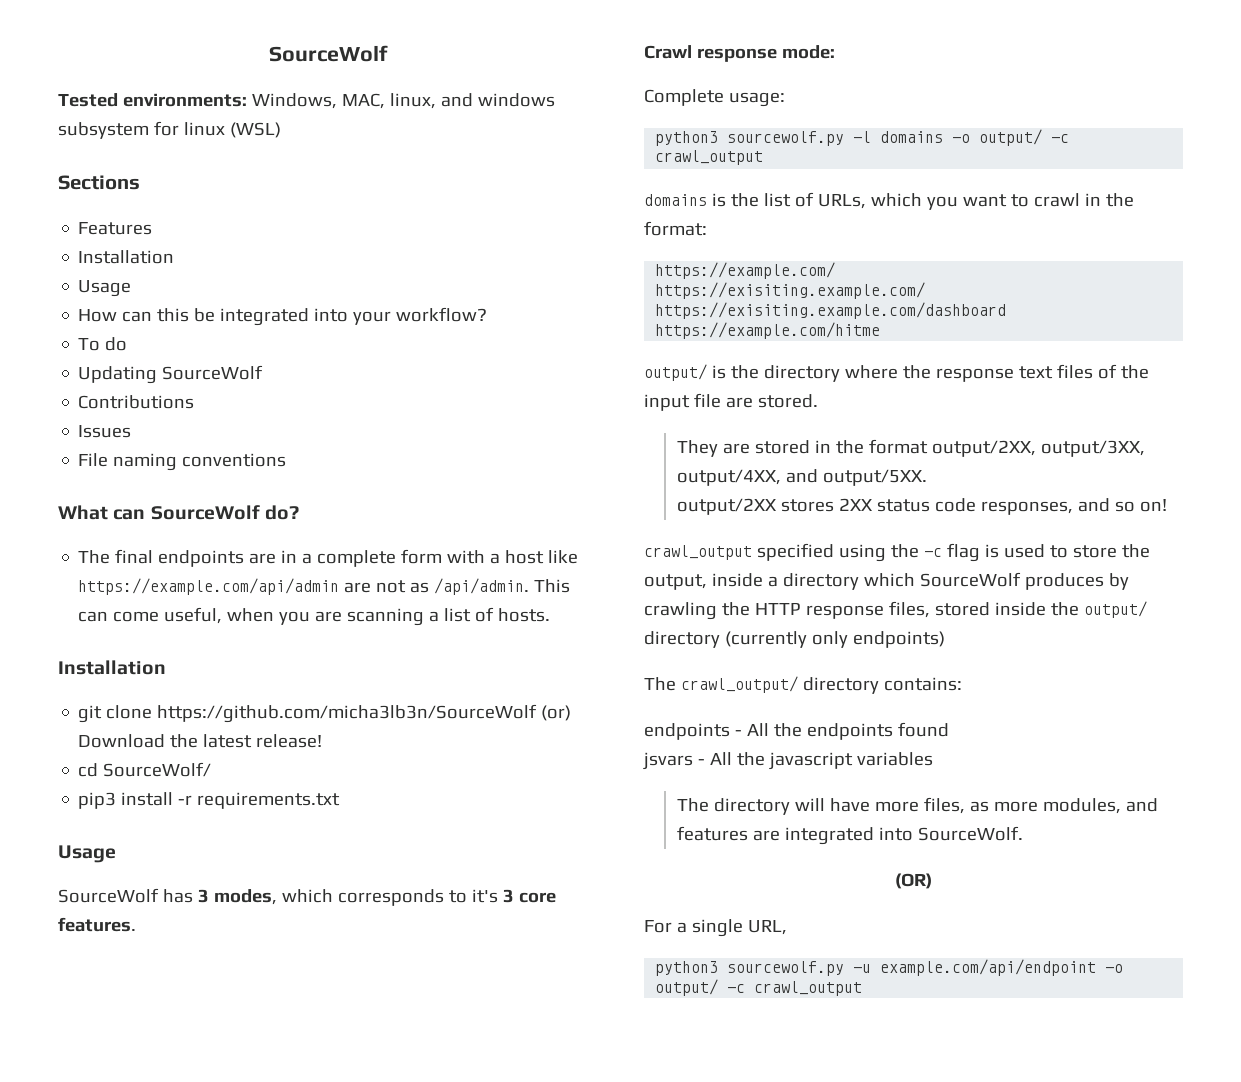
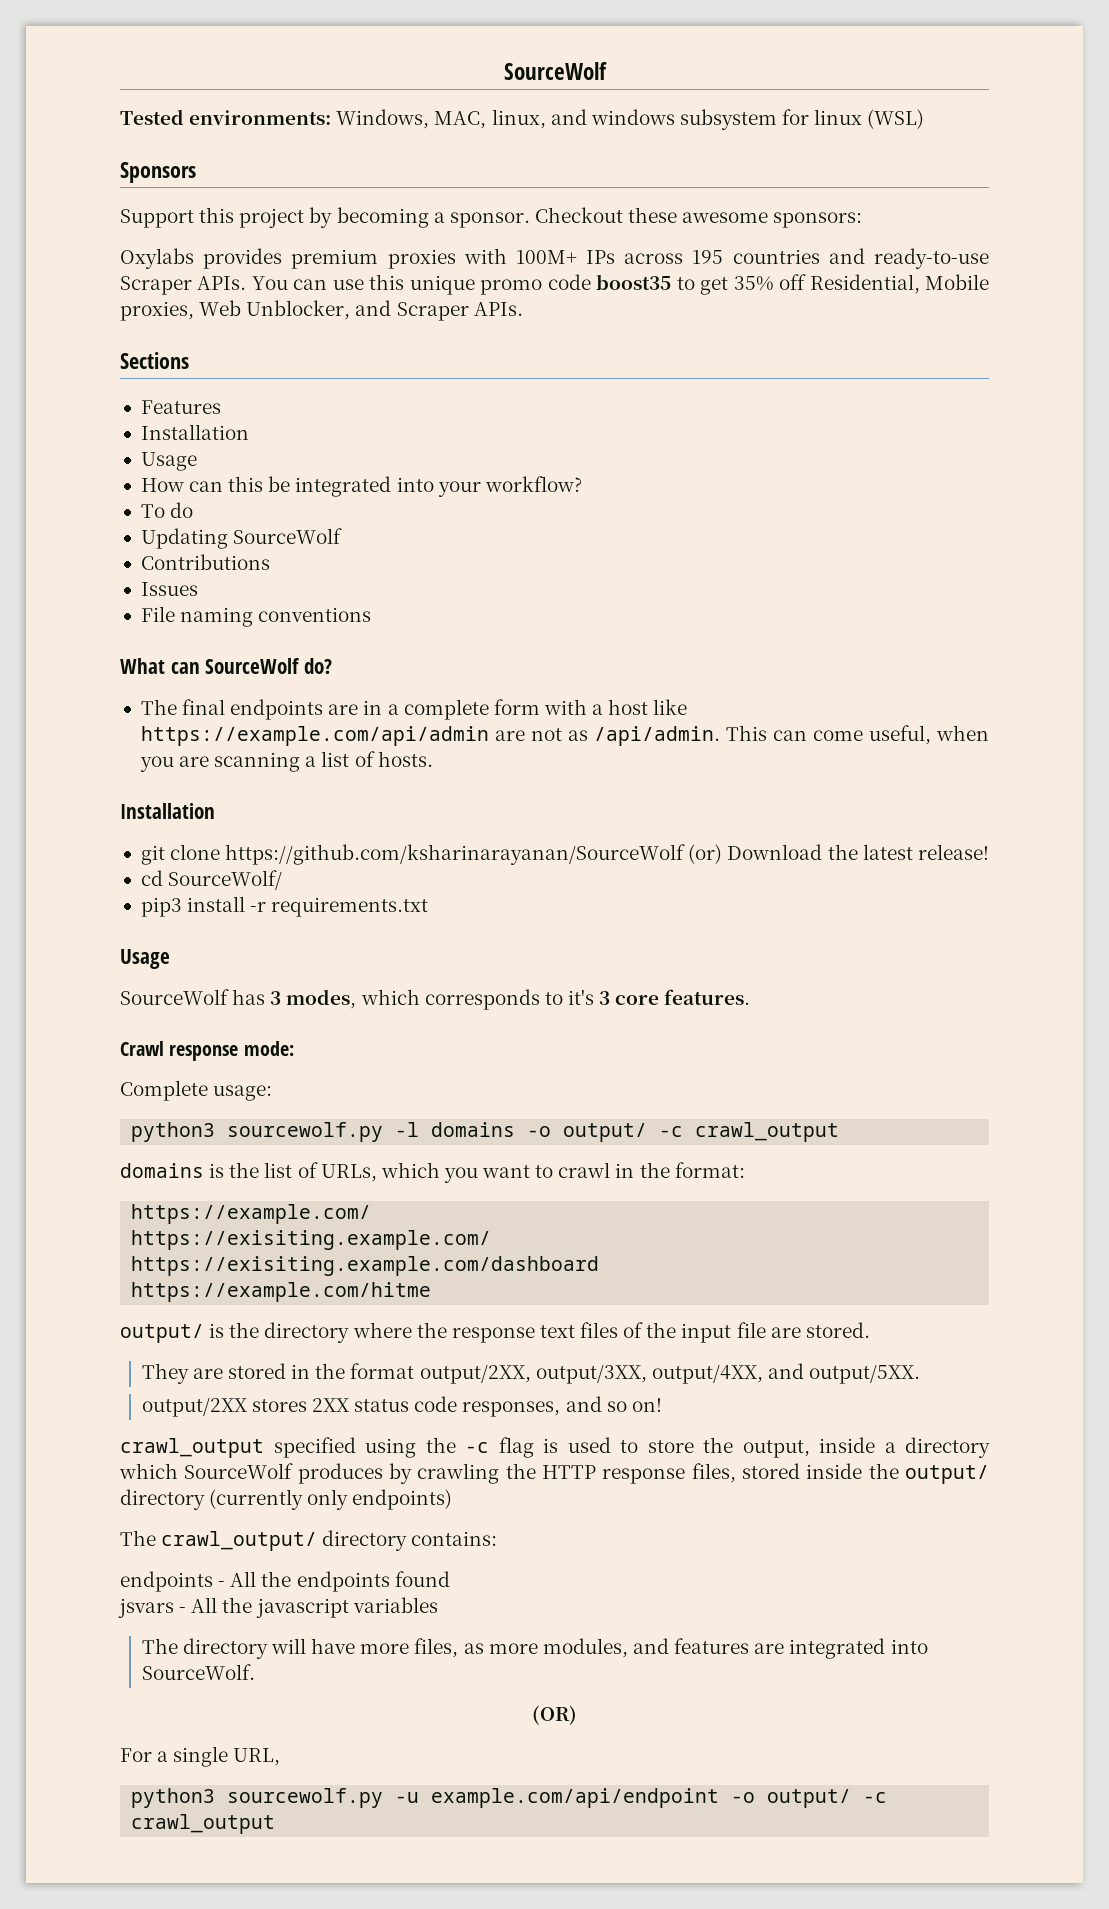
(281, 130) none -> [120,162,196,183] [120,207,863,228] [120,248,990,269] [120,274,990,295] [120,300,523,321] // Sponsors // Support this project by becoming a sponsor. Checkout these awesome sponsors: // Oxylabs provides premium proxies with 100M+ IPs across 195 countries and ready-to-use Scraper APIs. You can use this unique promo code boost35 to get 35% off Residential, Mobile proxies, Web Unblocker, and Scraper APIs.
[157,704,538,723] https://github.com/micha3lb3n/SourceWolf -> [225,844,686,865] https://github.com/ksharinarayanan/SourceWolf

